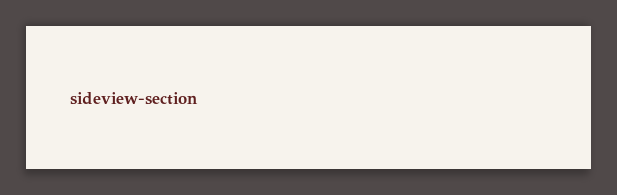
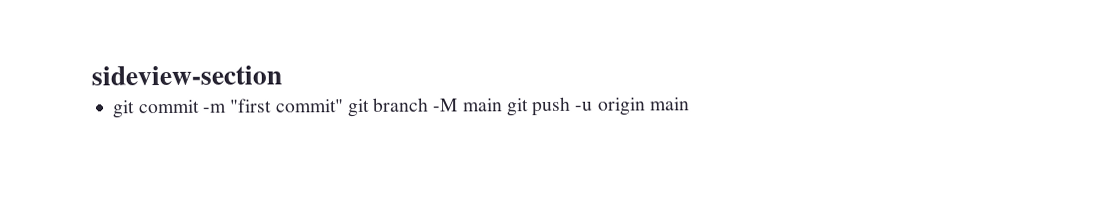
(198, 98) none -> [112,96,690,119] // git commit -m "first commit" git branch -M main git push -u origin main

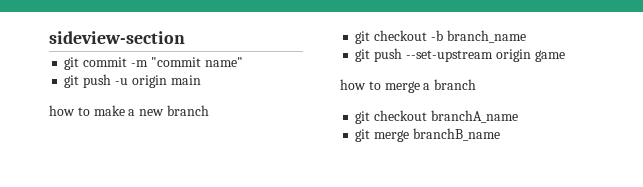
[229,97,503,118] "first commit" git branch -M main -> [150,57,243,67] "commit name" //
(690, 104) none -> [49,105,209,116] [355,30,526,44] [355,48,565,62] [340,79,477,93] [355,110,518,124] [355,128,500,142] // how to make a new branch // git checkout -b branch_name // git push --set-upstream origin game // how to merge a branch // git checkout branchA_name // git merge branchB_name

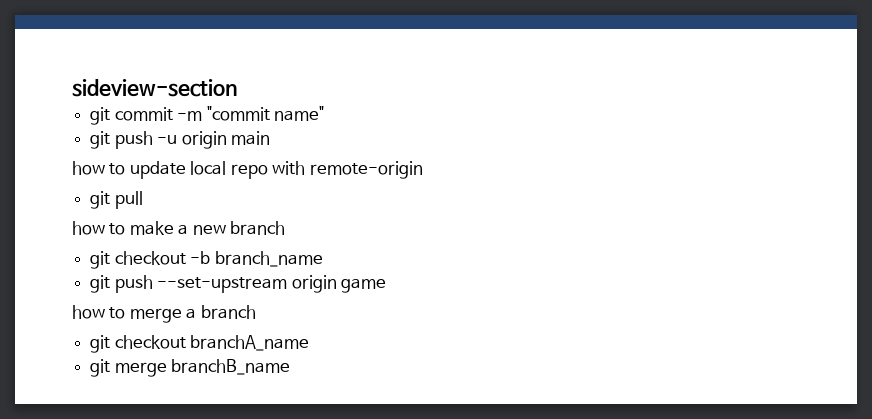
(201, 80) none -> [72,161,423,179] [90,191,143,209] // how to update local repo with remote-origin // git pull

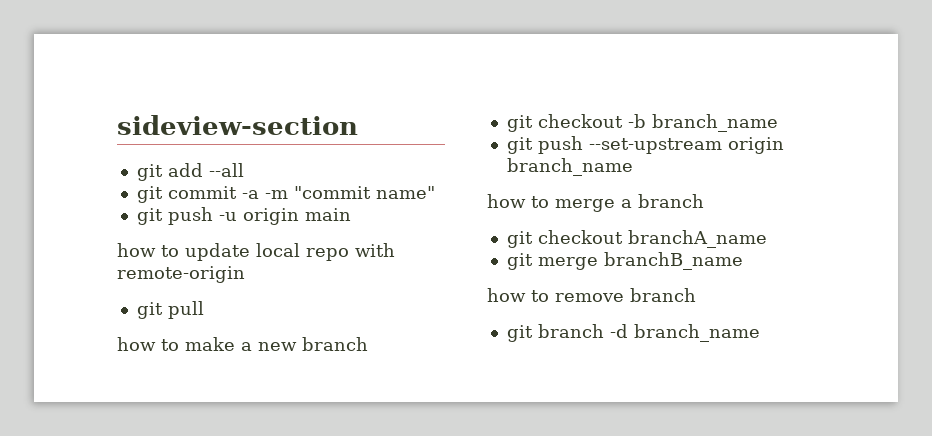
(237, 88) none -> [136,163,244,181] // git add --all
(173, 114) none -> [241,190,259,199] -a
[340,278,386,293] game -> [506,158,633,176] branch_name
(291, 367) none -> [487,288,696,302] [506,324,760,342] // how to remove branch // git branch -d branch_name

